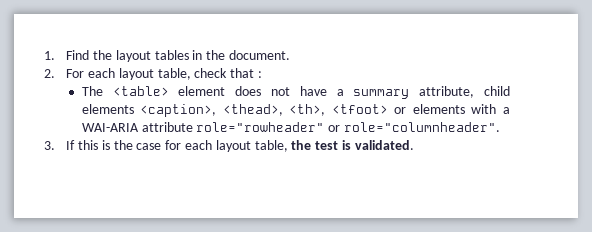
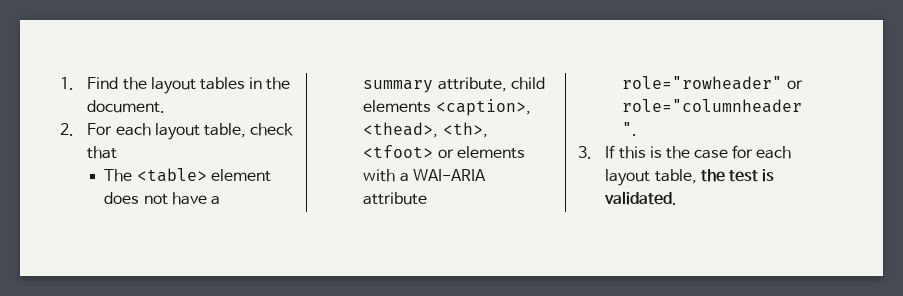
[258,71,263,78] : -> (118, 152) none

